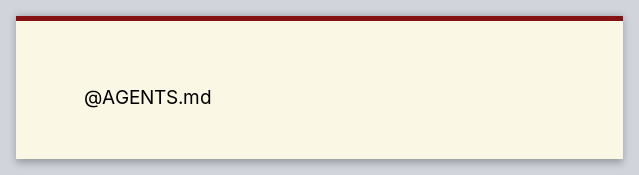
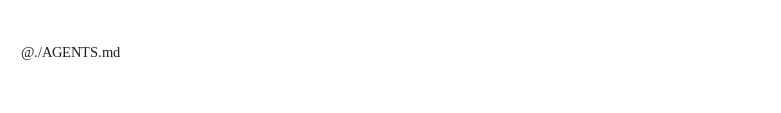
[84,90,212,108] @AGENTS.md -> [21,47,121,60] @./AGENTS.md

